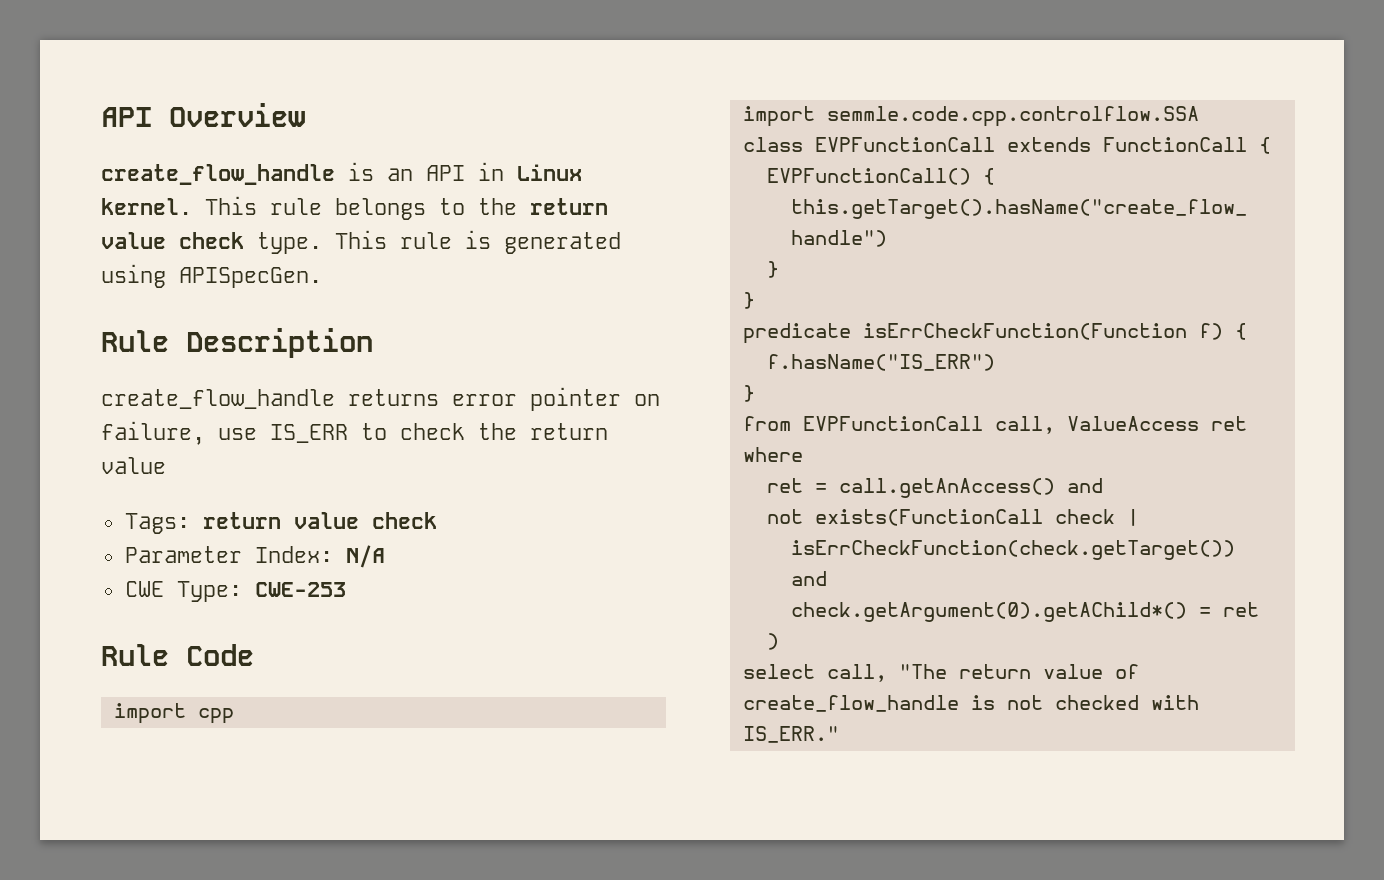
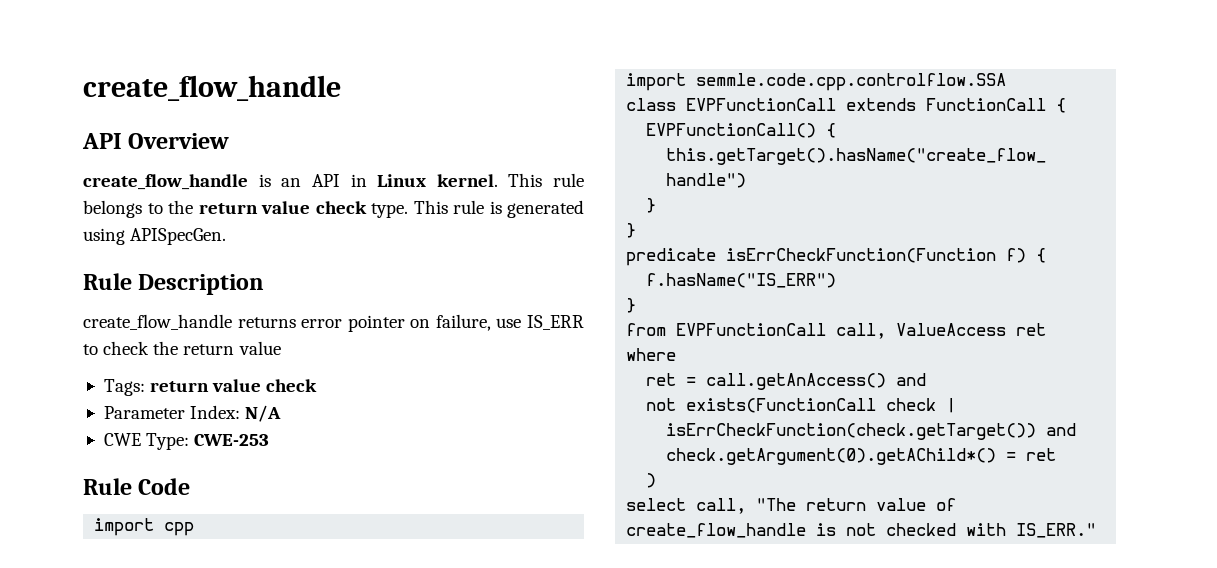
(101, 117) none -> [83,75,341,101] create_flow_handle //

